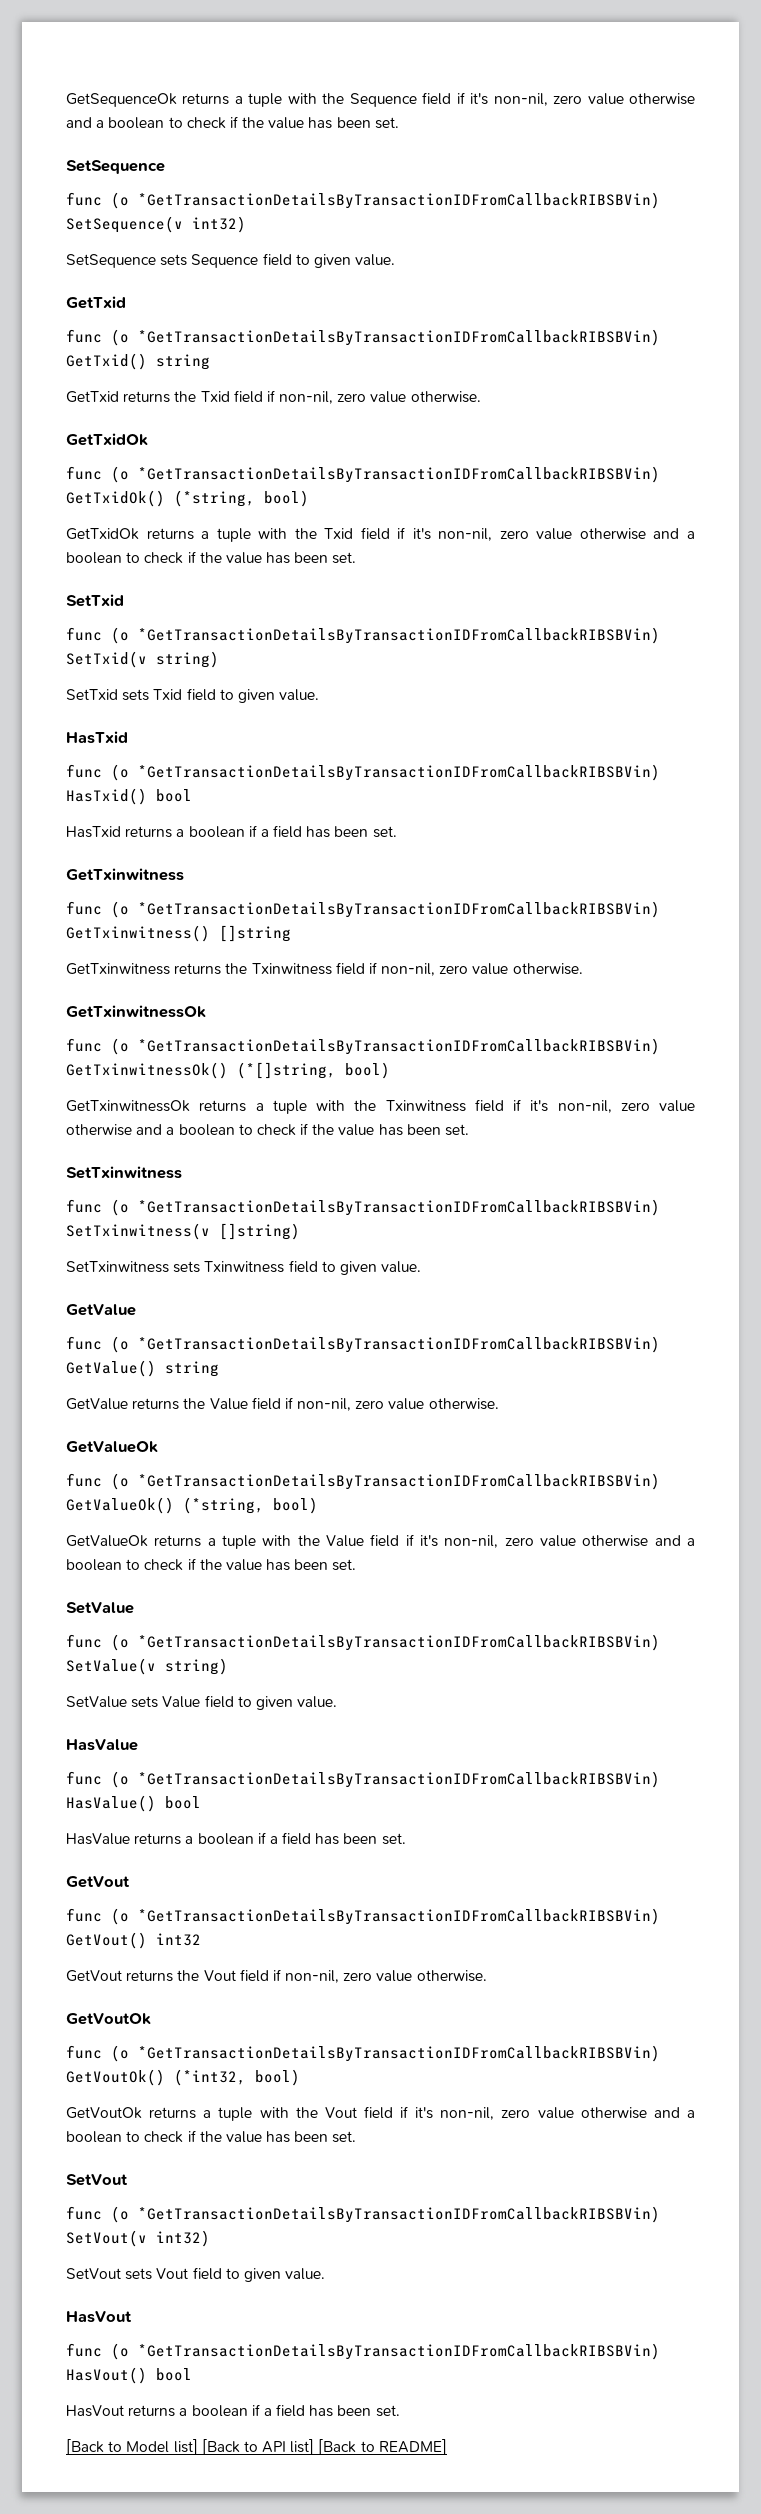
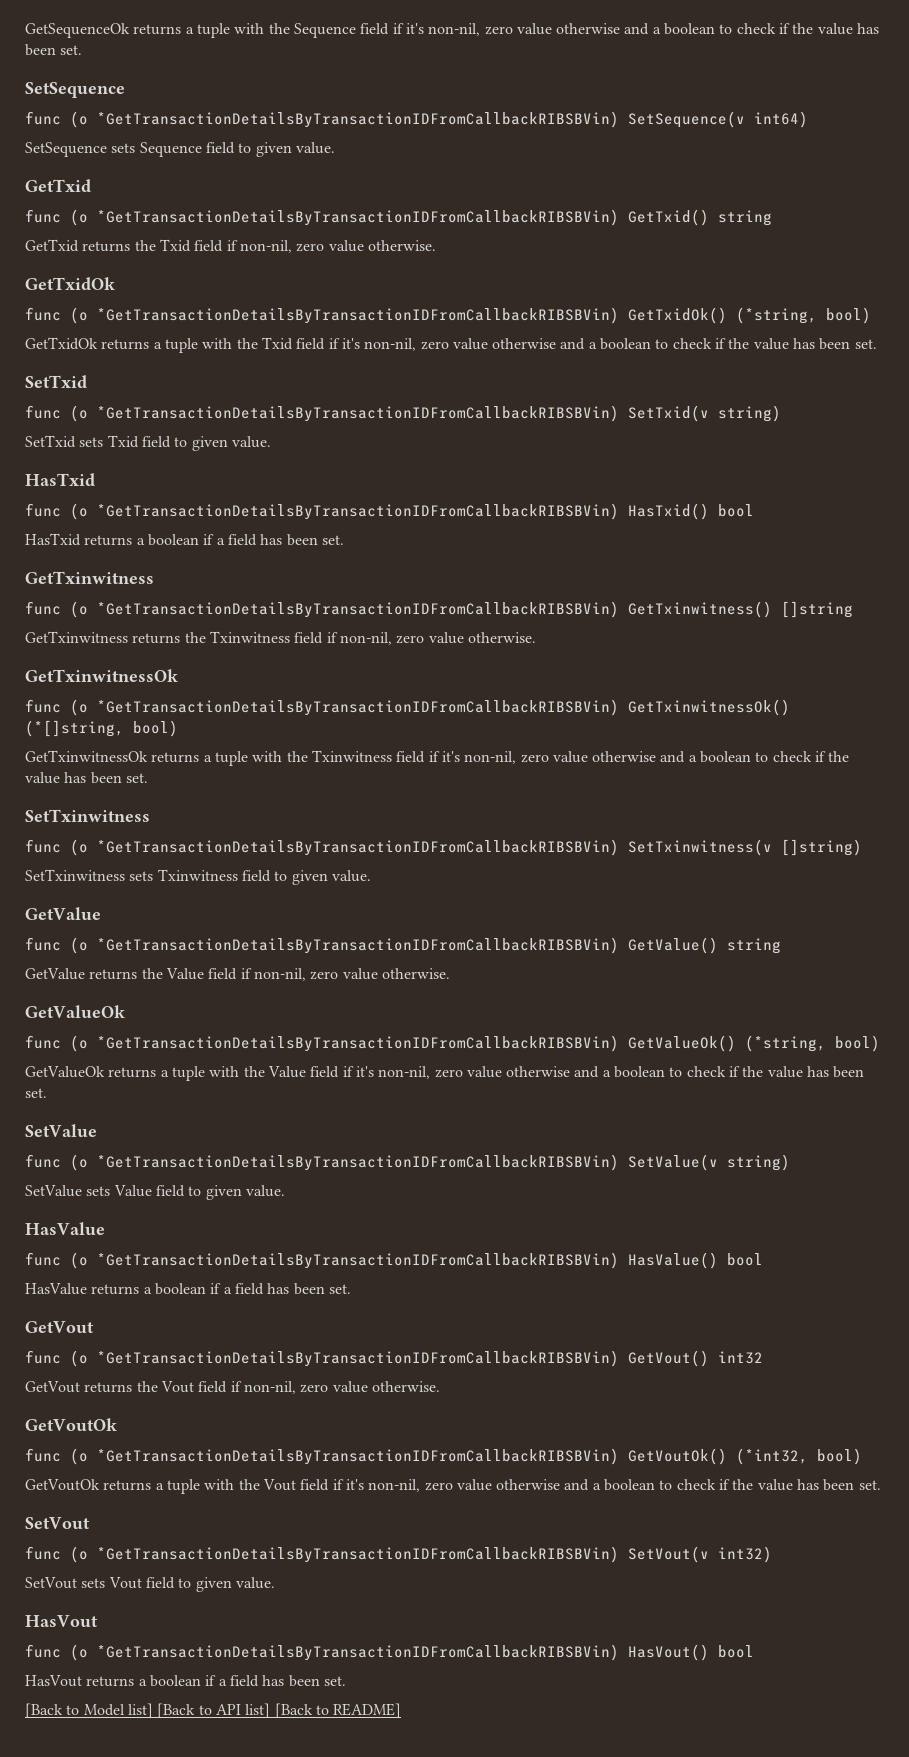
[192,216,246,233] int32) -> [754,111,808,128] int64)

